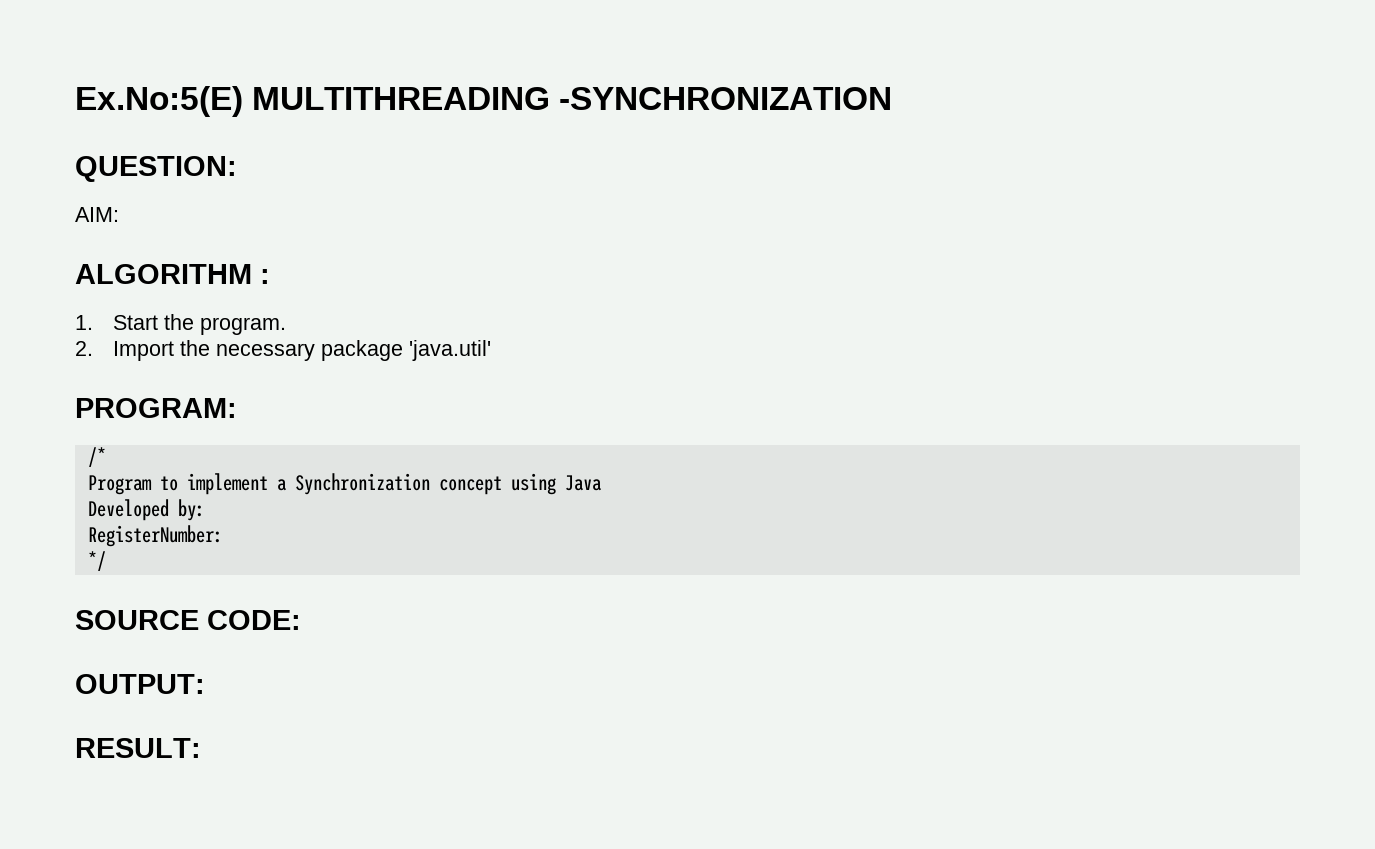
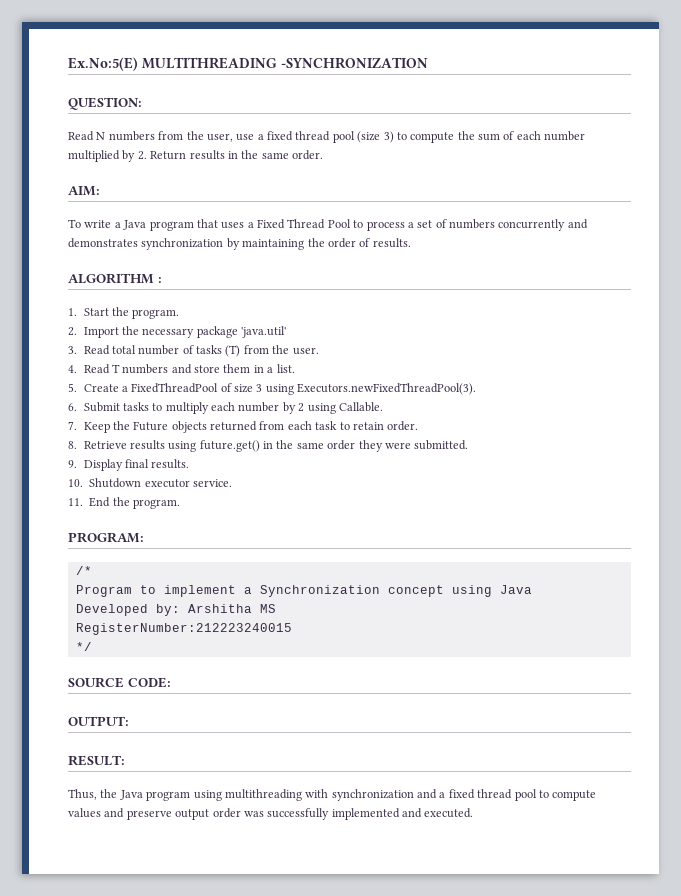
[75,207,119,222] AIM: -> [68,131,586,143] [68,150,323,162] [68,186,100,196] [68,219,588,231] [68,238,411,250] Read N numbers from the user, use a fixed thread pool (size 3) to compute the sum of each number multiplied by 2. Return results in the same order. // AIM: // To write a Java program that uses a Fixed Thread Pool to process a set of numbers concurrently and demonstrates synchronization by maintaining the order of results.
(492, 350) none -> [68,345,319,357] [68,364,295,374] [68,383,477,395] [68,402,383,414] [68,421,419,433] [68,440,469,452] [68,459,190,471] [68,478,232,488] [68,497,180,509] // 3. Read total number of tasks (T) from the user. // 4. Read T numbers and store them in a list. // 5. Create a FixedThreadPool of size 3 using Executors.newFixedThreadPool(3). // 6. Submit tasks to multiply each number by 2 using Callable. // 7. Keep the Future objects returned from each task to retain order. // 8. Retrieve results using future.get() in the same order they were submitted. // 9. Display final results. // 10. Shutdown executor service. // 11. End the program.
[87,525,223,547] // RegisterNumber: -> [187,604,276,613] [75,623,292,635] Arshitha MS // RegisterNumber:212223240015
(201, 748) none -> [68,789,597,801] [68,808,474,820] // Thus, the Java program using multithreading with synchronization and a fixed thread pool to compute values and preserve output order was successfully implemented and executed.

